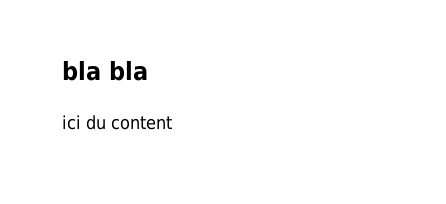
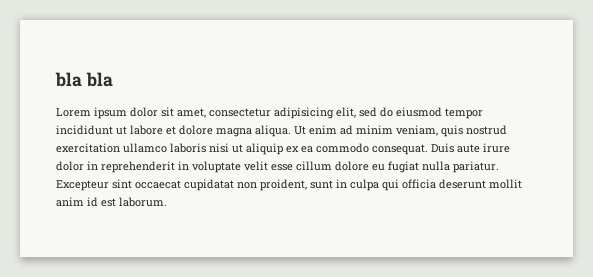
[62,115,172,130] ici du content -> [56,107,483,119] [56,125,507,137] [56,143,510,155] [56,161,499,173] [56,179,522,191] [56,197,167,207] Lorem ipsum dolor sit amet, consectetur adipisicing elit, sed do eiusmod tempor incididunt ut labore et dolore magna aliqua. Ut enim ad minim veniam, quis nostrud exercitation ullamco laboris nisi ut aliquip ex ea commodo consequat. Duis aute irure dolor in reprehenderit in voluptate velit esse cillum dolore eu fugiat nulla pariatur. Excepteur sint occaecat cupidatat non proident, sunt in culpa qui officia deserunt mollit anim id est laborum.

